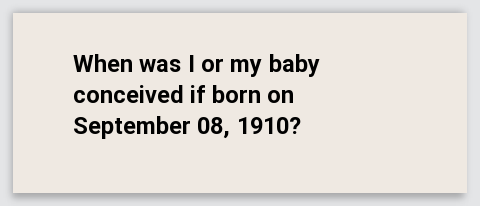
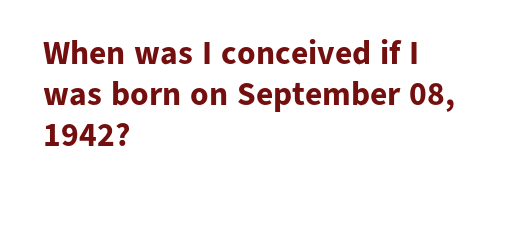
[201,54,320,77] [73,85,206,103] or my baby conceived if -> [221,39,420,65] [43,88,102,106] conceived if I was
[236,117,301,134] 1910? -> [43,123,131,146] 1942?

